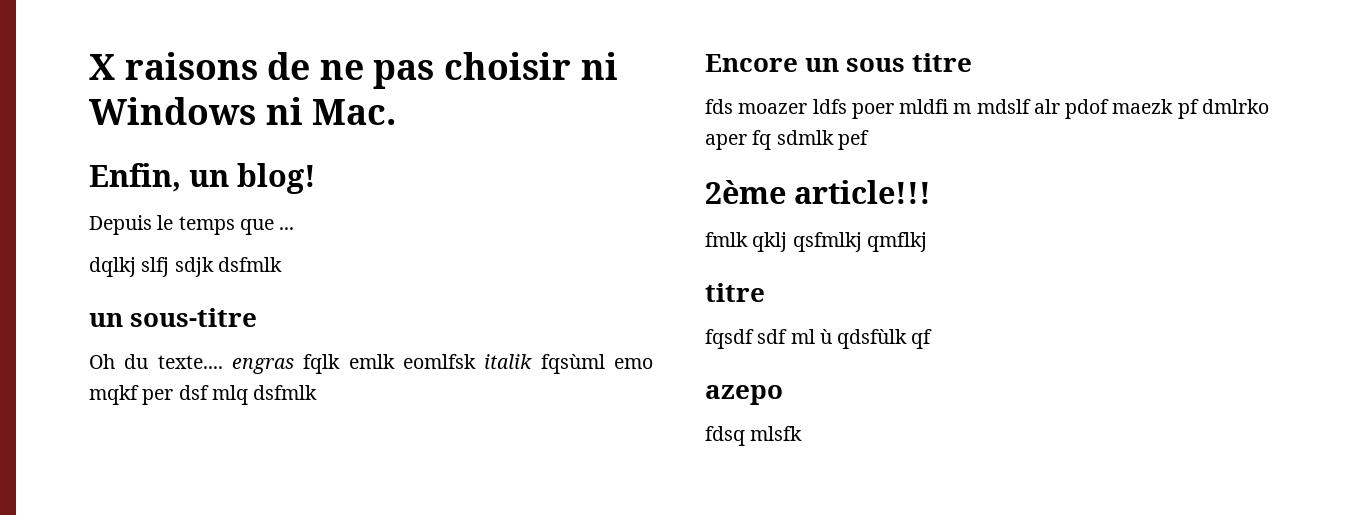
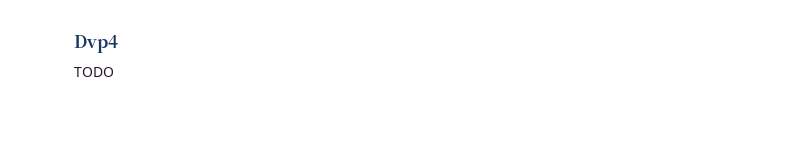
[89,52,618,89] [89,97,397,125] [89,163,317,194] [89,215,295,235] [89,257,282,277] [89,308,258,327] [89,354,653,374] [89,385,318,405] [705,53,973,72] [705,99,1269,119] [705,130,869,150] [705,180,932,204] [705,232,927,252] [705,283,765,302] [705,329,933,349] [705,385,783,405] [705,426,803,446] X raisons de ne pas choisir ni Windows ni Mac. // Enfin, un blog! // Depuis le temps que ... // dqlkj slfj sdjk dsfmlk // un sous-titre // Oh du texte.... engras fqlk emlk eomlfsk italik fqsùml emo mqkf per dsf mlq dsfmlk // Encore un sous titre // fds moazer ldfs poer mldfi m mdslf alr pdof maezk pf dmlrko aper fq sdmlk pef // 2ème article!!! // fmlk qklj qsfmlkj qmflkj // titre // fqsdf sdf ml ù qdsfùlk qf // azepo // fdsq mlsfk -> [74,35,118,53] [74,67,114,77] Dvp4 // TODO

